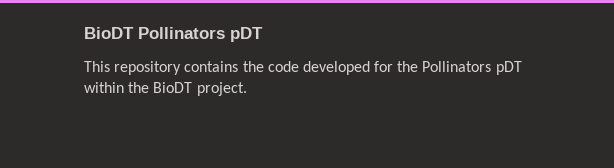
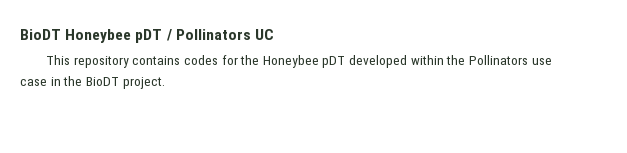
[84,27,263,42] [84,61,522,75] [84,82,124,93] BioDT Pollinators pDT // This repository contains the code developed for the Pollinators pDT within -> [20,29,274,43] [45,55,552,68] [20,77,61,86] BioDT Honeybee pDT / Pollinators UC // This repository contains codes for the Honeybee pDT developed within the Pollinators use case in

